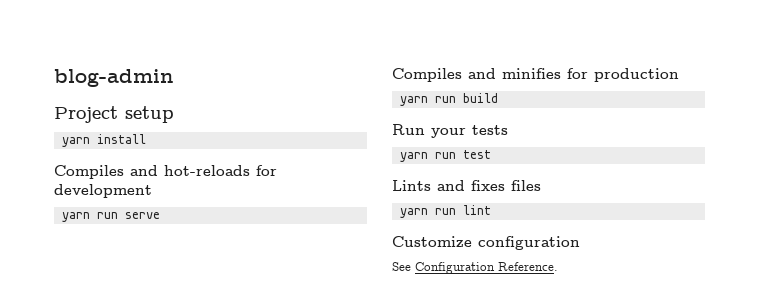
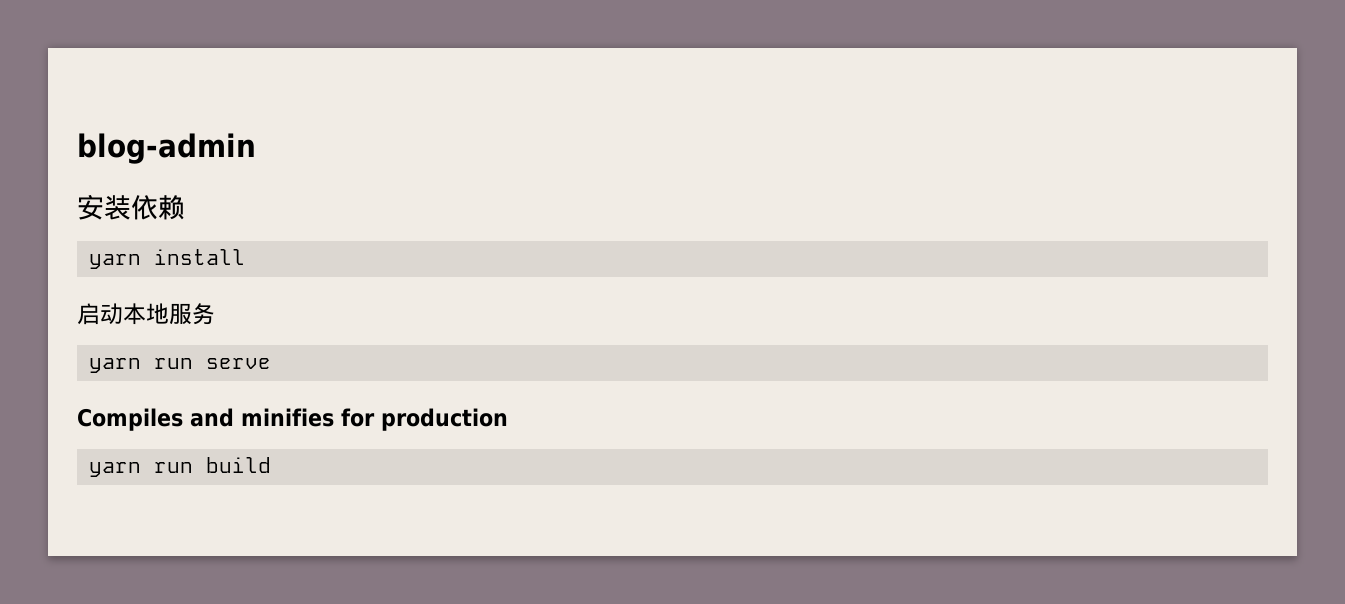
[54,106,174,123] Project setup -> [77,194,185,220] 安装依赖
[54,165,277,179] [54,184,152,198] Compiles and hot-reloads for development -> [77,303,215,325] 启动本地服务
[392,124,508,138] [399,150,491,162] [392,180,541,191] [399,205,491,218] [392,236,580,250] [392,262,558,274] // Run your tests // yarn run test // Lints and fixes files // yarn run lint // Customize configuration // See Configuration Reference. -> (271, 465) none

